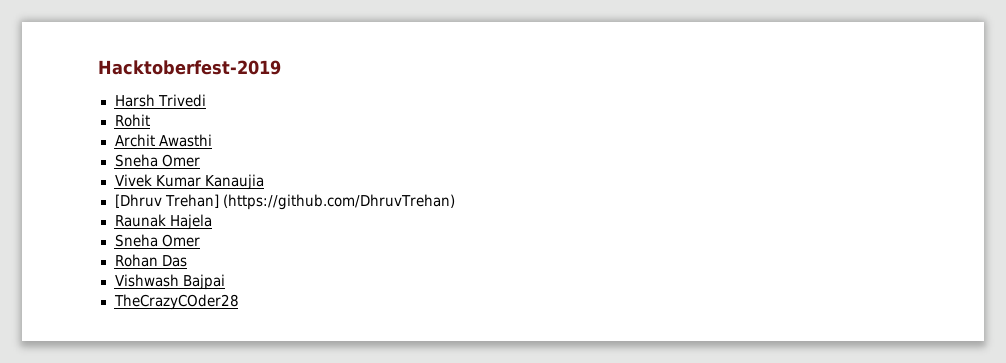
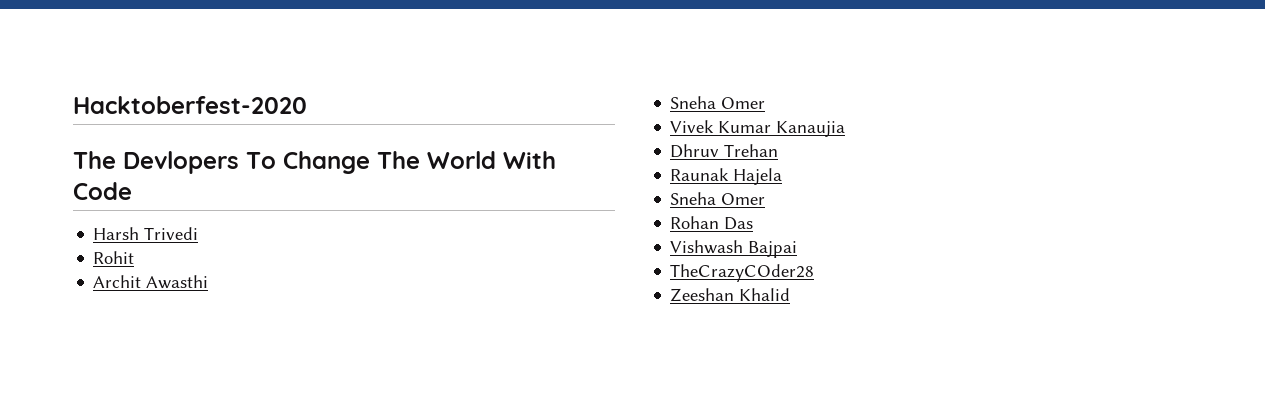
[98,60,281,75] Hacktoberfest-2019 -> [73,96,307,114] [73,151,556,174] [73,182,132,200] Hacktoberfest-2020 // The Devlopers To Change The World With Code
[114,194,455,210] [Dhruv Trehan] (https://github.com/DhruvTrehan) -> [670,144,779,158] Dhruv Trehan
(239, 302) none -> [670,288,791,302] // Zeeshan Khalid

